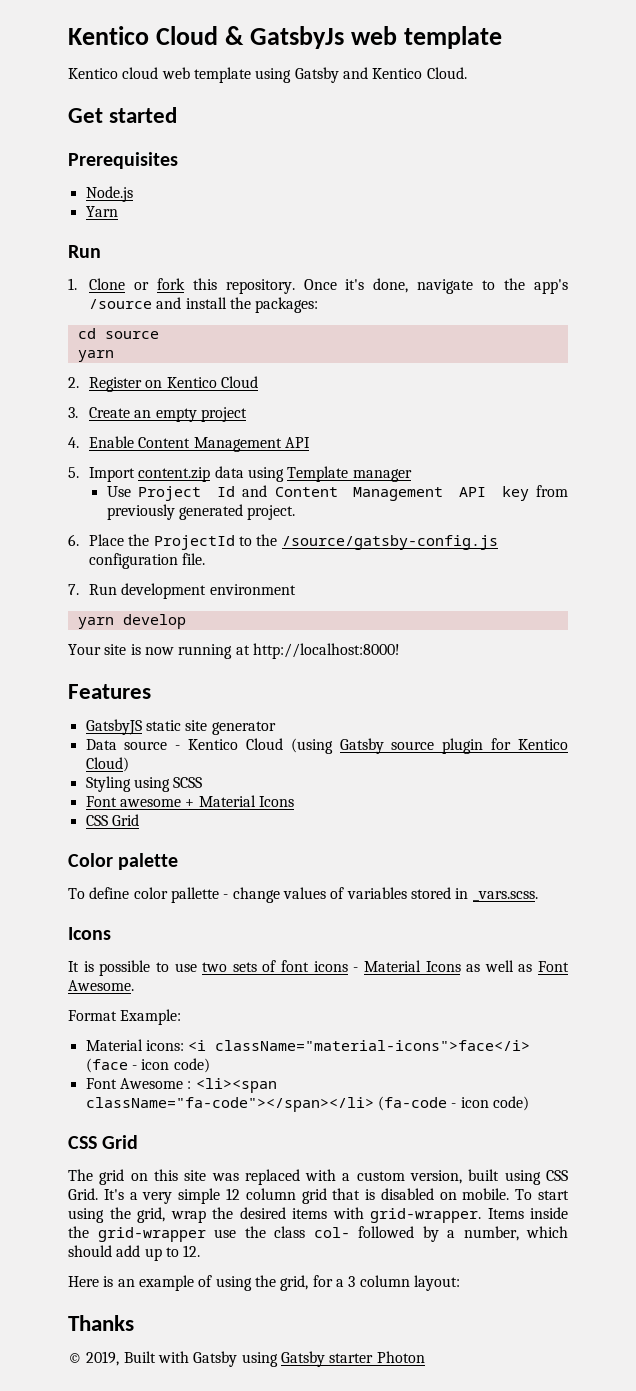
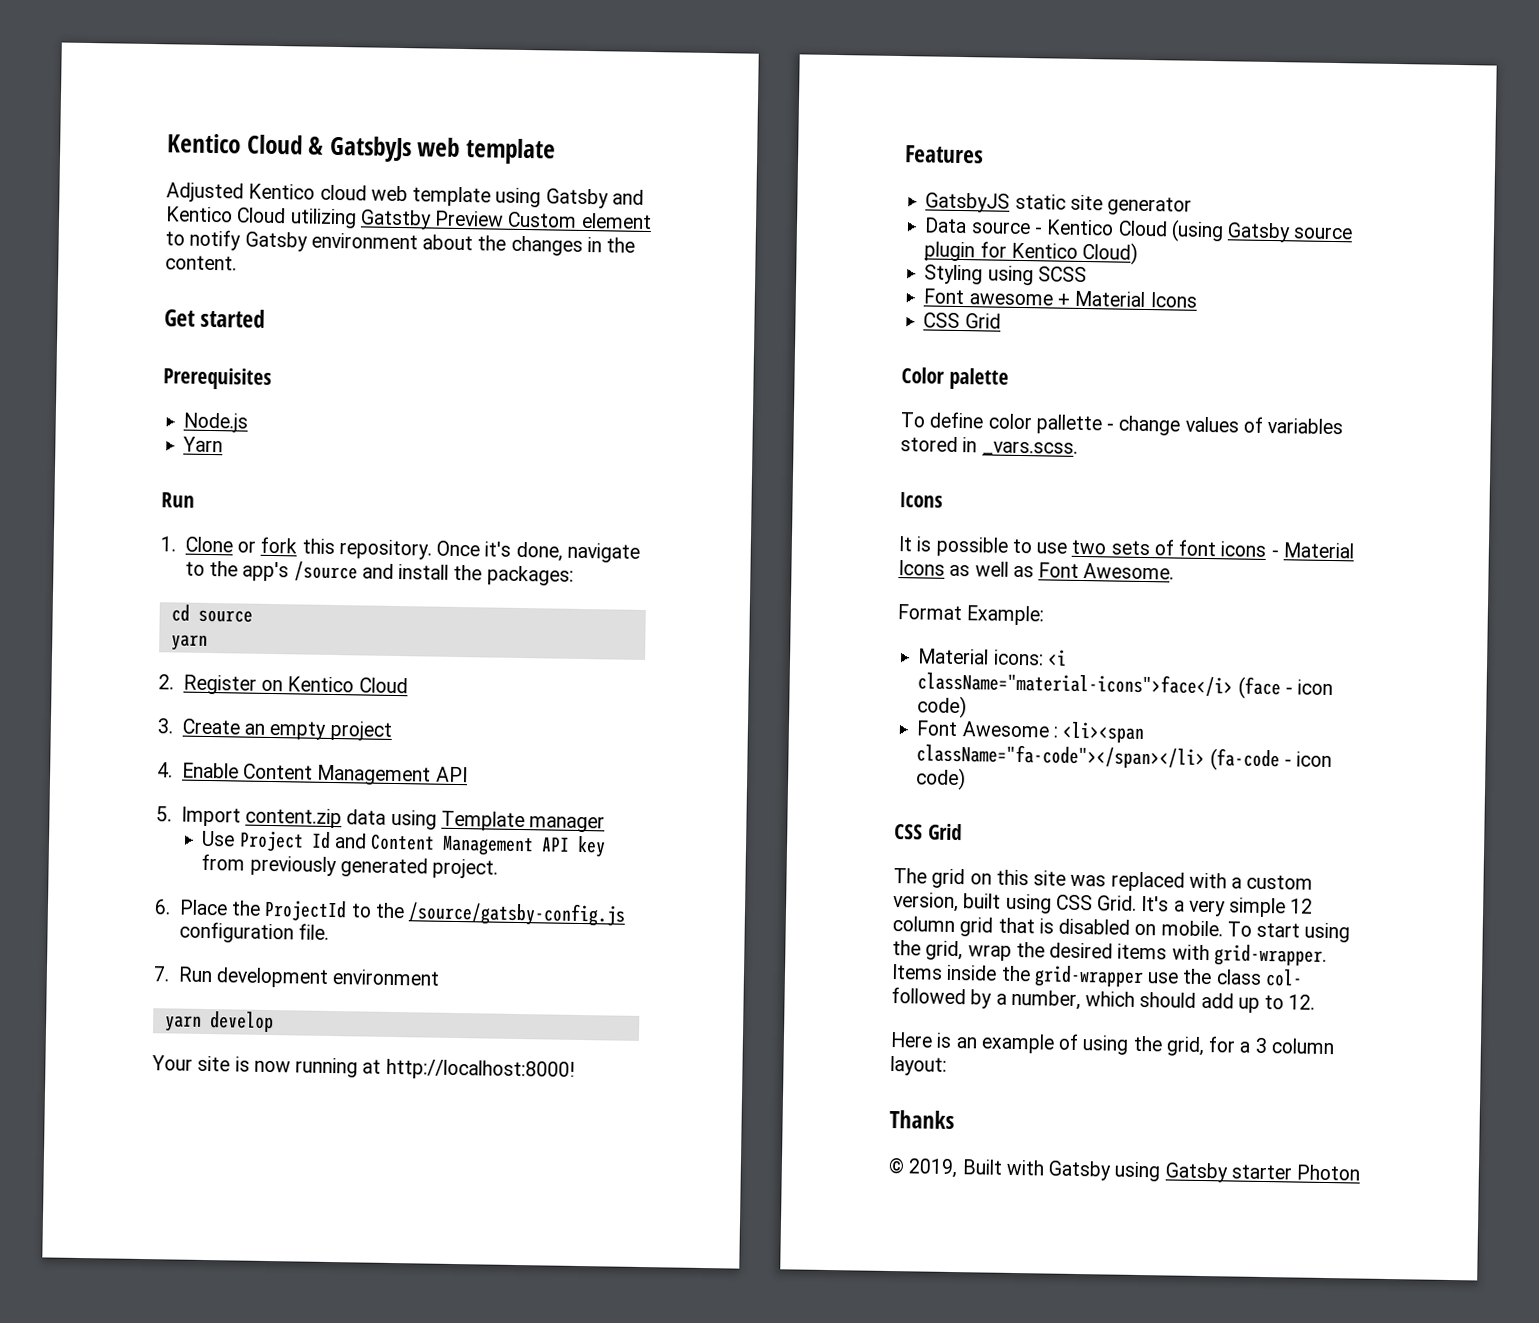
(503, 37) none -> [166,182,244,203] Adjusted
[426,67,467,79] Cloud. -> [236,207,652,230] [165,229,636,256] [165,255,237,271] Cloud utilizing Gatstby Preview Custom element to notify Gatsby environment about the changes in the content.

